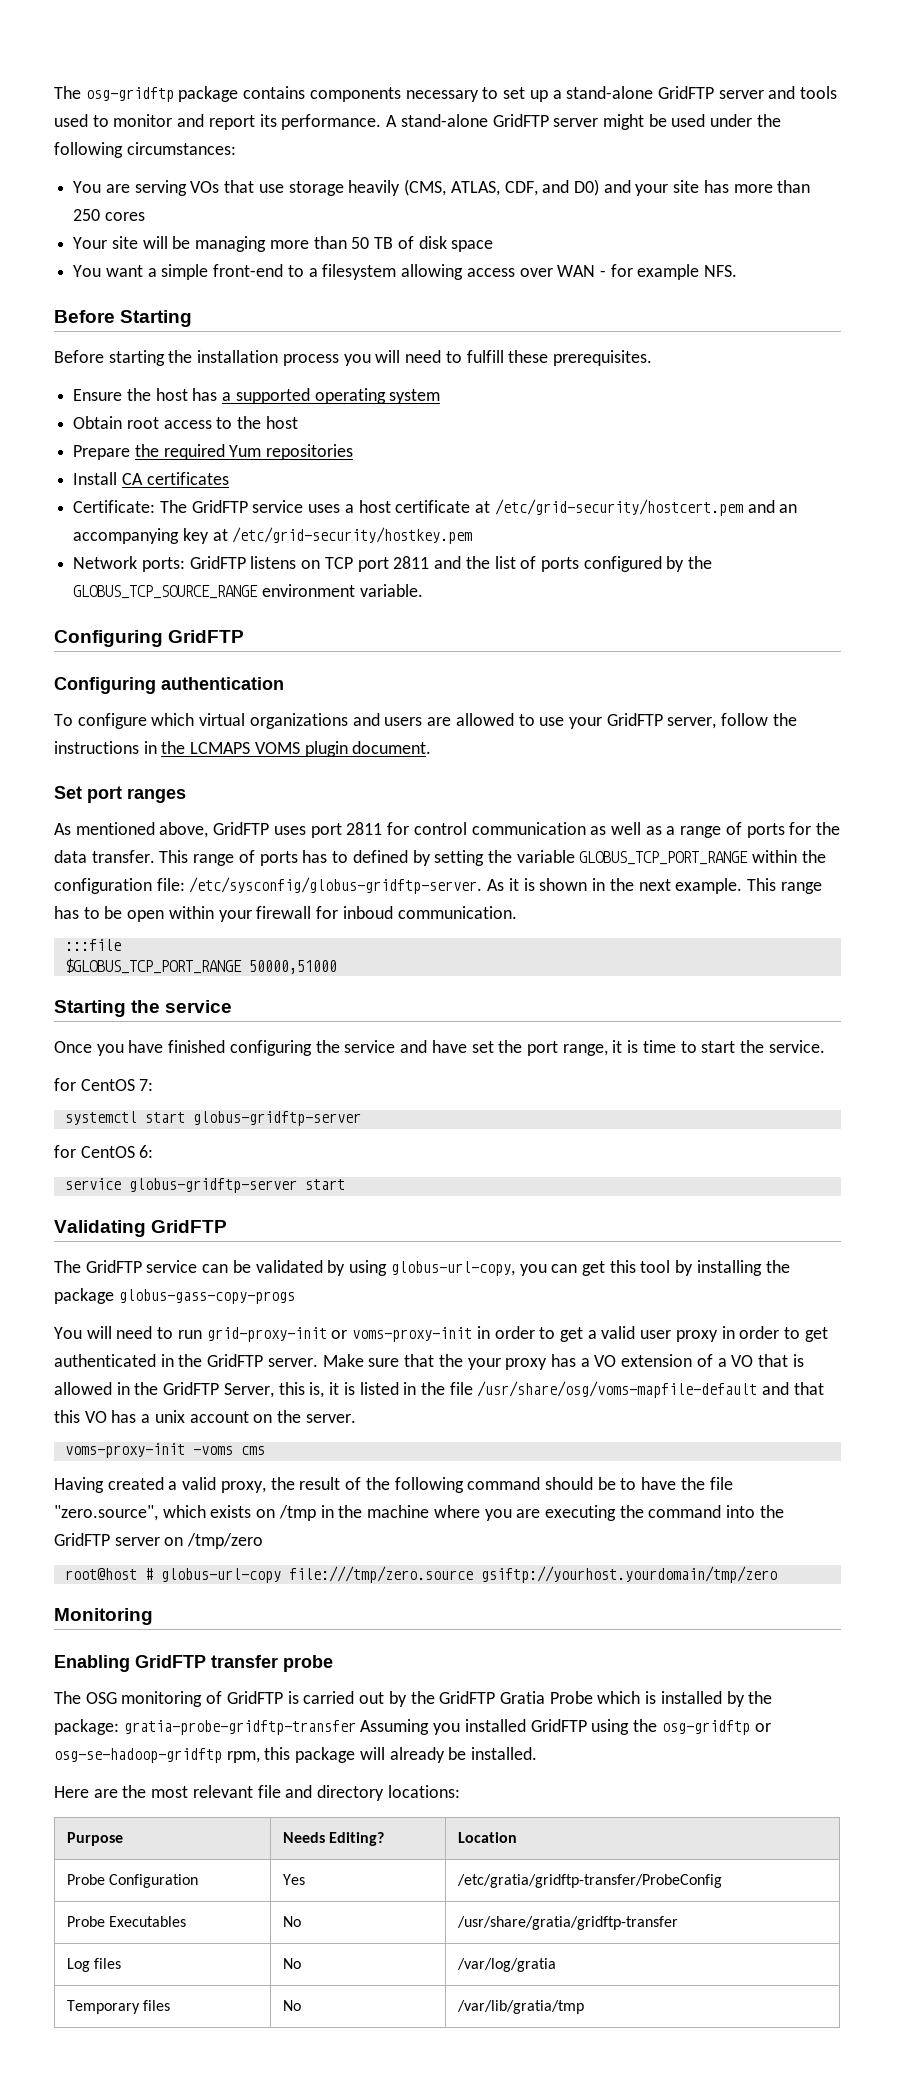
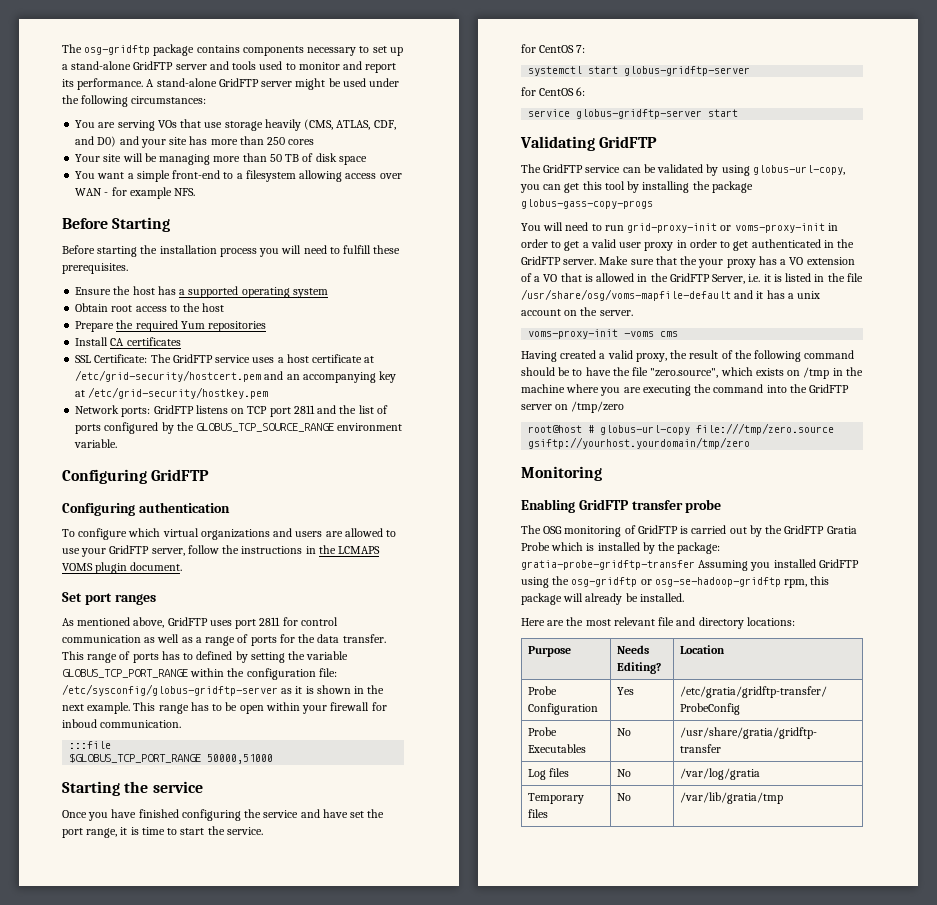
(229, 478) none -> [75,355,92,363] SSL
[189,877,505,894] /etc/sysconfig/globus-gridftp-server. As -> [62,684,293,696] /etc/sysconfig/globus-gridftp-server as
[278,1382,325,1398] this is, -> [748,274,761,282] i.e.
[793,1382,824,1395] [54,1410,107,1423] that this VO -> [756,291,764,299] it

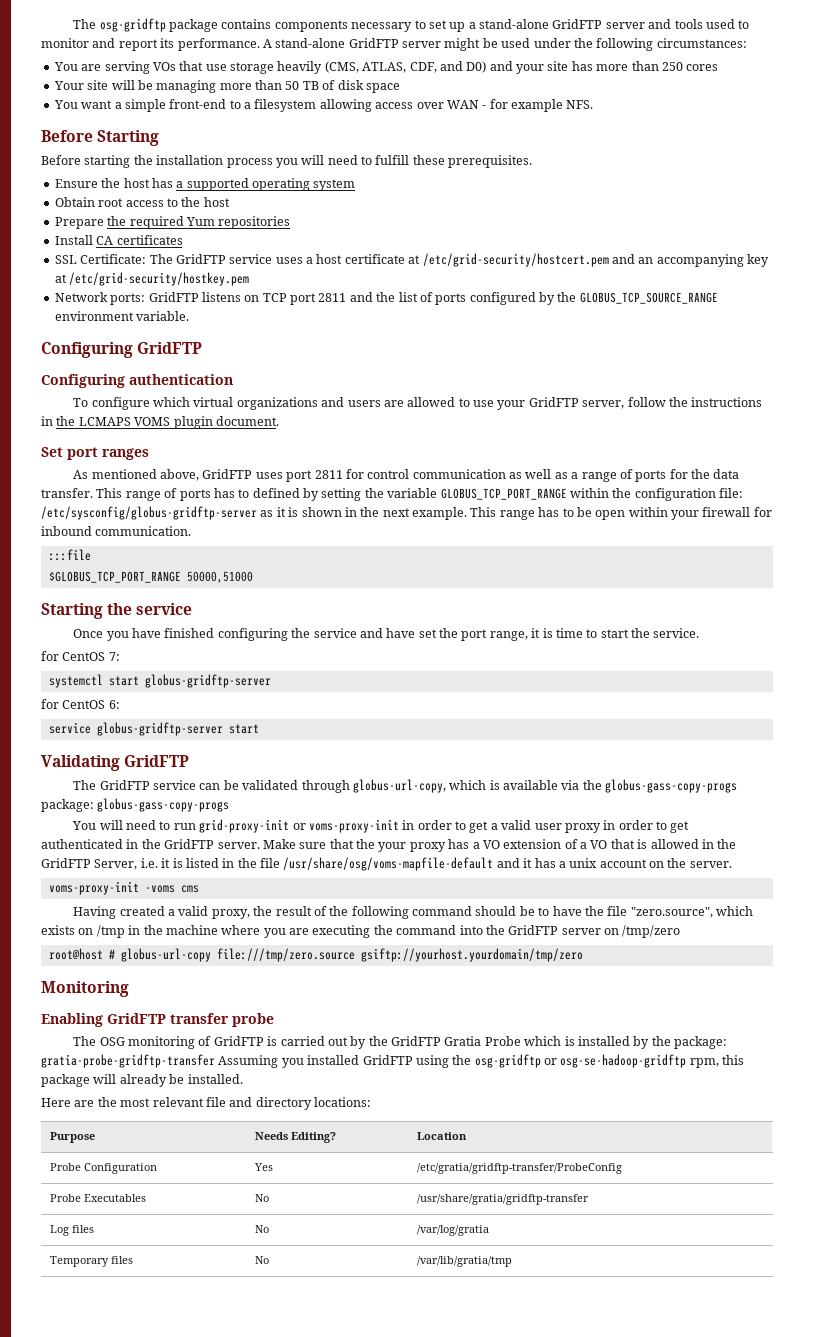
[62,719,97,728] inboud -> [41,526,92,536] inbound
[706,164,845,176] [520,181,753,193] by using globus-url-copy, you can get this tool by installing the package -> [301,779,738,793] [41,799,94,812] through globus-url-copy, which is available via the globus-gass-copy-progs package:

